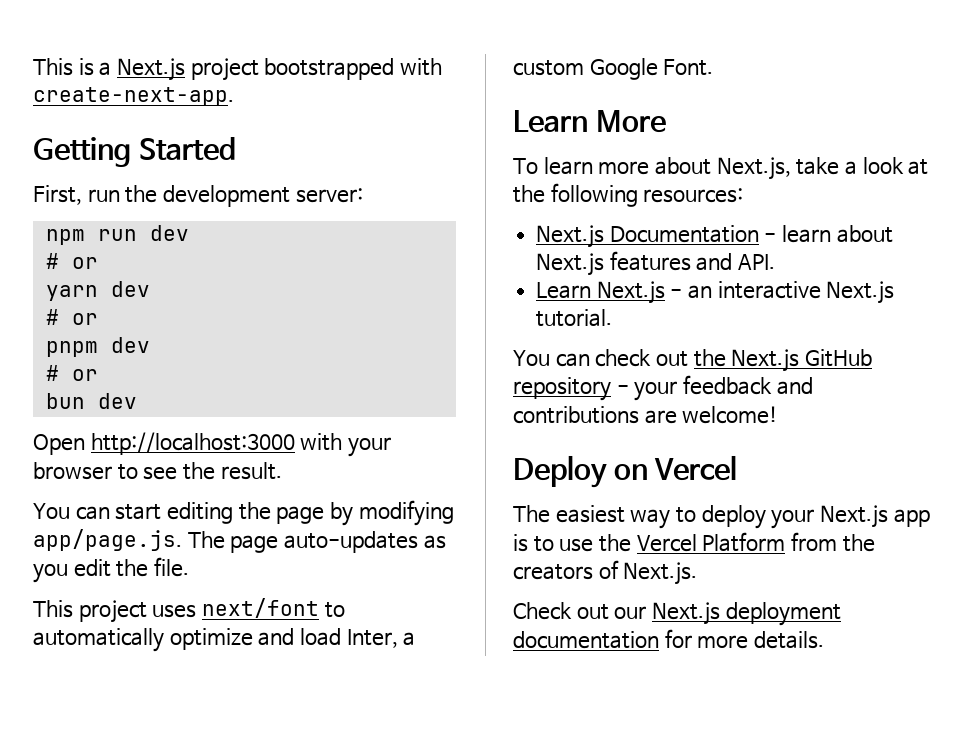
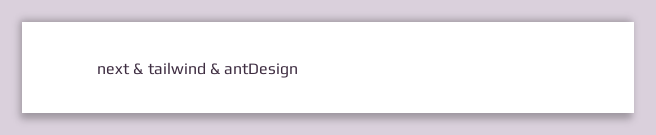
[33,58,443,81] [33,87,234,106] [33,137,236,167] [33,185,363,207] [45,225,189,245] [45,253,98,269] [45,281,150,301] [45,309,98,325] [45,337,150,357] [45,365,98,381] [45,393,137,409] [33,432,392,457] [33,462,282,480] [33,500,454,526] [33,529,446,553] [33,557,190,583] [33,598,345,623] [33,628,416,652] [513,58,714,80] [513,110,666,133] [513,157,929,180] [513,183,744,207] [536,225,893,248] [536,251,776,276] [536,281,895,304] [536,309,613,327] [513,349,872,372] [513,375,813,401] [513,406,779,424] [513,455,738,488] [513,505,930,529] [513,532,875,552] [513,560,698,585] [513,602,841,626] [513,629,824,649] This is a Next.js project bootstrapped with create-next-app. // Getting Started // First, run the development server: // npm run dev // # or // yarn dev // # or // pnpm dev // # or // bun dev // Open http://localhost:3000 with your browser to see the result. // You can start editing the page by modifying app/page.js. The page auto-updates as you edit the file. // This project uses next/font to automatically optimize and load Inter, a custom Google Font. // Learn More // To learn more about Next.js, take a look at the following resources: // Next.js Documentation - learn about Next.js features and API. // Learn Next.js - an interactive Next.js tutorial. // You can check out the Next.js GitHub repository - your feedback and contributions are welcome! // Deploy on Vercel // The easiest way to deploy your Next.js app is to use the Vercel Platform from the creators of Next.js. // Check out our Next.js deployment documentation for more details. -> [97,62,299,78] next & tailwind & antDesign

